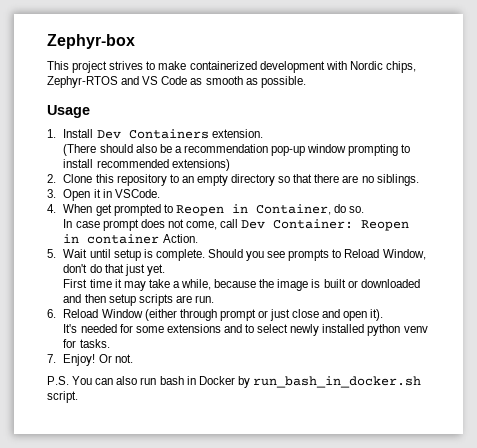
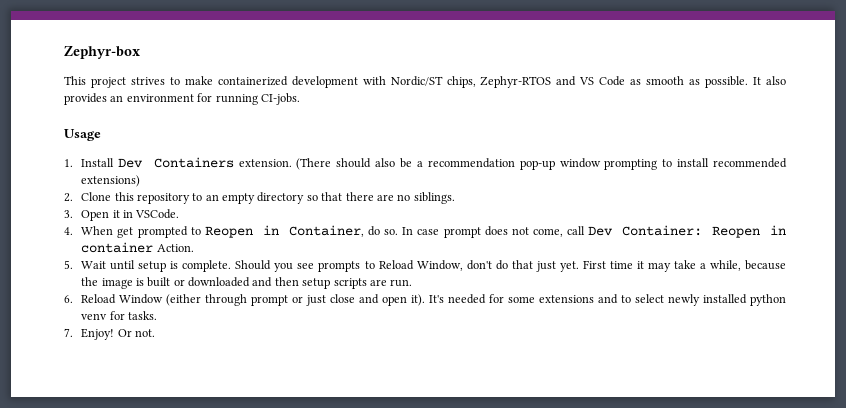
[349,61,383,70] Nordic -> [390,76,443,86] Nordic/ST
(306, 82) none -> [753,76,786,85] [64,93,300,105] It also provides an environment for running CI-jobs.
(263, 133) // -> (292, 163) none
(365, 209) // -> (398, 232) none
(165, 270) // -> (579, 266) none
(384, 315) // -> (426, 300) none
[47,376,421,388] [47,391,78,403] // P.S. You can also run bash in Docker by run_bash_in_docker.sh script. -> (155, 333) none

